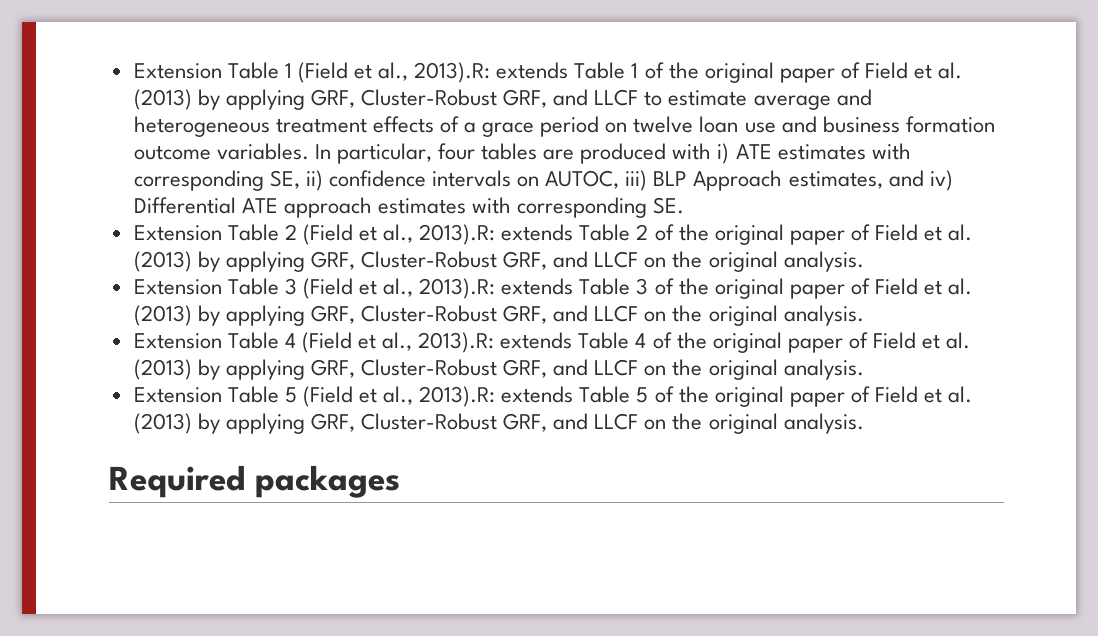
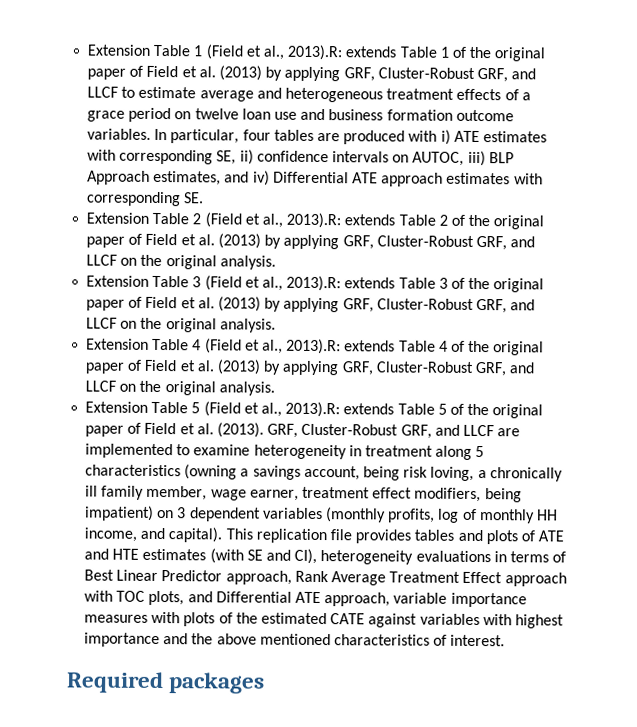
[133,413,864,434] (2013) by applying GRF, Cluster-Robust GRF, and LLCF on the original analysis. -> [216,422,521,439] [85,443,485,460] [85,464,563,482] [85,485,522,503] [85,505,558,524] [84,527,565,545] [84,548,567,565] [84,569,567,587] [84,590,527,608] [84,611,564,629] [84,632,506,648] (2013). GRF, Cluster-Robust GRF, and LLCF are implemented to examine heterogeneity in treatment along 5 characteristics (owning a savings account, being risk loving, a chronically ill family member, wage earner, treatment effect modifiers, being impatient) on 3 dependent variables (monthly profits, log of monthly HH income, and capital). This replication file provides tables and plots of ATE and HTE estimates (with SE and CI), heterogeneity evaluations in terms of Best Linear Predictor approach, Rank Average Treatment Effect approach with TOC plots, and Differential ATE approach, variable importance measures with plots of the estimated CATE against variables with highest importance and the above mentioned characteristics of interest.

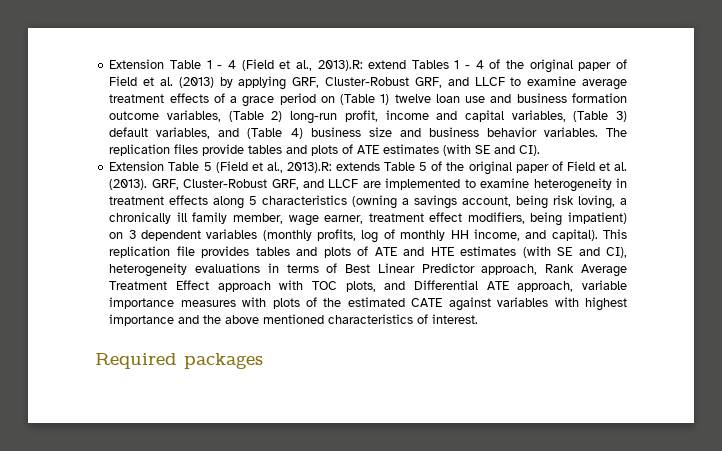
[205,44,449,61] (Field et al., 2013).R: extends Table 1 -> [217,59,484,71] - 4 (Field et al., 2013).R: extend Tables 1 - 4
[138,86,383,103] estimate average and heterogeneous -> [527,76,628,90] examine average
(192, 115) none -> [340,94,390,105] (Table 1)
[87,128,547,145] [87,149,514,167] [87,170,543,187] [86,191,205,207] [86,212,545,230] [86,233,536,251] [86,254,276,270] [86,275,545,293] [86,296,536,314] [86,317,276,333] [86,338,545,356] [85,359,536,377] [85,380,275,396] variables. In particular, four tables are produced with i) ATE estimates with corresponding SE, ii) confidence intervals on AUTOC, iii) BLP Approach estimates, and iv) Differential ATE approach estimates with corresponding SE. // Extension Table 2 (Field et al., 2013).R: extends Table 2 of the original paper of Field et al. (2013) by applying GRF, Cluster-Robust GRF, and LLCF on the original analysis. // Extension Table 3 (Field et al., 2013).R: extends Table 3 of the original paper of Field et al. (2013) by applying GRF, Cluster-Robust GRF, and LLCF on the original analysis. // Extension Table 4 (Field et al., 2013).R: extends Table 4 of the original paper of Field et al. (2013) by applying GRF, Cluster-Robust GRF, and LLCF on the original analysis. -> [167,110,627,124] [109,127,627,139] [109,144,541,156] variables, (Table 2) long-run profit, income and capital variables, (Table 3) default variables, and (Table 4) business size and business behavior variables. The replication files provide tables and plots of ATE estimates (with SE and CI).
(433, 451) none -> [169,195,209,205] effects

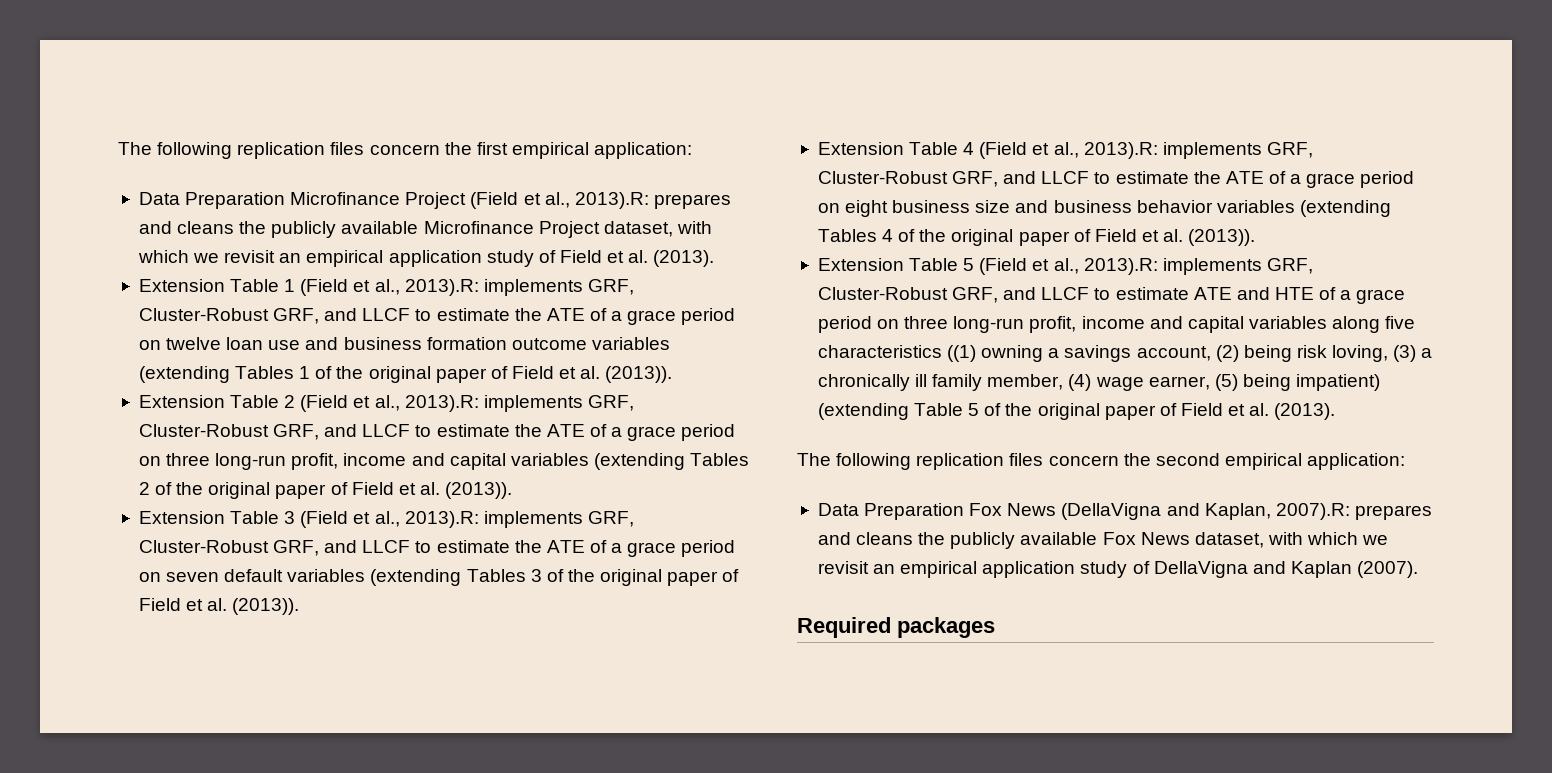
[109,59,223,69] Extension Table 1 - -> [118,142,693,159] [138,192,731,209] [138,221,712,238] [137,250,715,267] [138,279,634,296] [138,308,736,325] [138,337,670,350] [138,366,673,383] [138,395,634,412] [138,424,736,441] [138,453,750,470] [138,482,513,499] [138,511,634,528] [138,540,736,557] [138,569,740,586] [138,598,300,615] [817,142,959,155] The following replication files concern the first empirical application: // Data Preparation Microfinance Project (Field et al., 2013).R: prepares and cleans the publicly available Microfinance Project dataset, with which we revisit an empirical application study of Field et al. (2013). // Extension Table 1 (Field et al., 2013).R: implements GRF, Cluster-Robust GRF, and LLCF to estimate the ATE of a grace period on twelve loan use and business formation outcome variables (extending Tables 1 of the original paper of Field et al. (2013)). // Extension Table 2 (Field et al., 2013).R: implements GRF, Cluster-Robust GRF, and LLCF to estimate the ATE of a grace period on three long-run profit, income and capital variables (extending Tables 2 of the original paper of Field et al. (2013)). // Extension Table 3 (Field et al., 2013).R: implements GRF, Cluster-Robust GRF, and LLCF to estimate the ATE of a grace period on seven default variables (extending Tables 3 of the original paper of Field et al. (2013)). // Extension Table
[368,60,471,69] extend Tables 1 - -> [1162,142,1313,159] [817,171,1415,188] [817,200,1391,217] [817,229,877,242] implements GRF, Cluster-Robust GRF, and LLCF to estimate the ATE of a grace period on eight business size and business behavior variables (extending Tables
[178,76,628,90] [109,93,628,107] [109,110,627,124] [109,127,627,139] [109,144,541,156] (2013) by applying GRF, Cluster-Robust GRF, and LLCF to examine average treatment effects of a grace period on (Table 1) twelve loan use and business formation outcome variables, (Table 2) long-run profit, income and capital variables, (Table 3) default variables, and (Table 4) business size and business behavior variables. The replication files provide tables and plots of ATE estimates (with SE and CI). -> [1188,229,1256,246] (2013)).
[336,162,380,171] extends -> [1162,258,1313,275] [817,287,1406,304] [817,316,1416,333] [817,345,1433,362] [817,374,1381,391] [817,403,909,420] implements GRF, Cluster-Robust GRF, and LLCF to estimate ATE and HTE of a grace period on three long-run profit, income and capital variables along five characteristics ((1) owning a savings account, (2) being risk loving, (3) a chronically ill family member, (4) wage earner, (5) being impatient) (extending
[151,178,628,192] [109,195,628,209] [109,212,627,226] [109,229,628,243] [109,246,628,258] [109,263,627,277] [109,280,628,292] [109,297,628,311] [109,314,479,326] GRF, Cluster-Robust GRF, and LLCF are implemented to examine heterogeneity in treatment effects along 5 characteristics (owning a savings account, being risk loving, a chronically ill family member, wage earner, treatment effect modifiers, being impatient) on 3 dependent variables (monthly profits, log of monthly HH income, and capital). This replication file provides tables and plots of ATE and HTE estimates (with SE and CI), heterogeneity evaluations in terms of Best Linear Predictor approach, Rank Average Treatment Effect approach with TOC plots, and Differential ATE approach, variable importance measures with plots of the estimated CATE against variables with highest importance and the above mentioned characteristics of interest. -> [797,453,1406,470] [817,503,1432,520] [817,532,1389,549] [817,561,1419,578] // The following replication files concern the second empirical application: // Data Preparation Fox News (DellaVigna and Kaplan, 2007).R: prepares and cleans the publicly available Fox News dataset, with which we revisit an empirical application study of DellaVigna and Kaplan (2007).

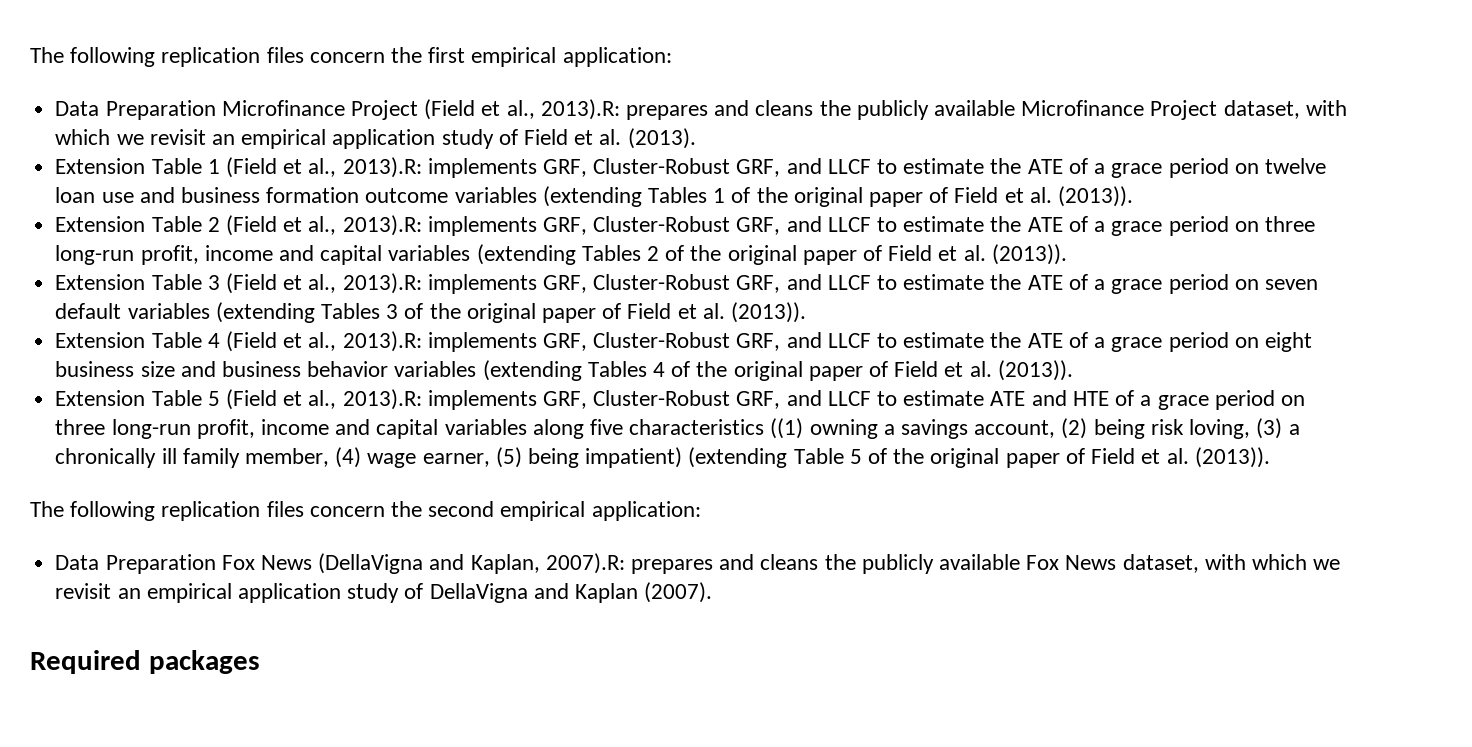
[1274,403,1336,420] (2013). -> [1194,447,1270,468] (2013)).

